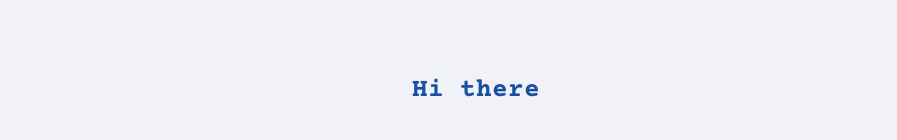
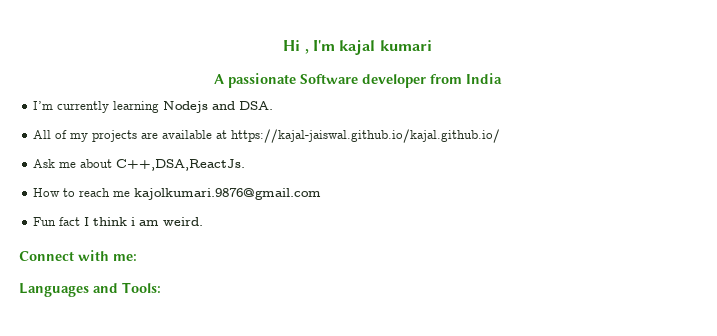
[460,79,540,97] there -> [304,40,432,55] [214,73,502,88] [33,101,274,113] [33,129,501,143] [33,159,246,171] [33,188,322,200] [33,217,204,226] [19,250,137,261] [19,282,161,297] , I'm kajal kumari // A passionate Software developer from India // I’m currently learning Nodejs and DSA. // All of my projects are available at https://kajal-jaiswal.github.io/kajal.github.io/ // Ask me about C++,DSA,ReactJs. // How to reach me kajolkumari.9876@gmail.com // Fun fact I think i am weird. // Connect with me: // Languages and Tools:

